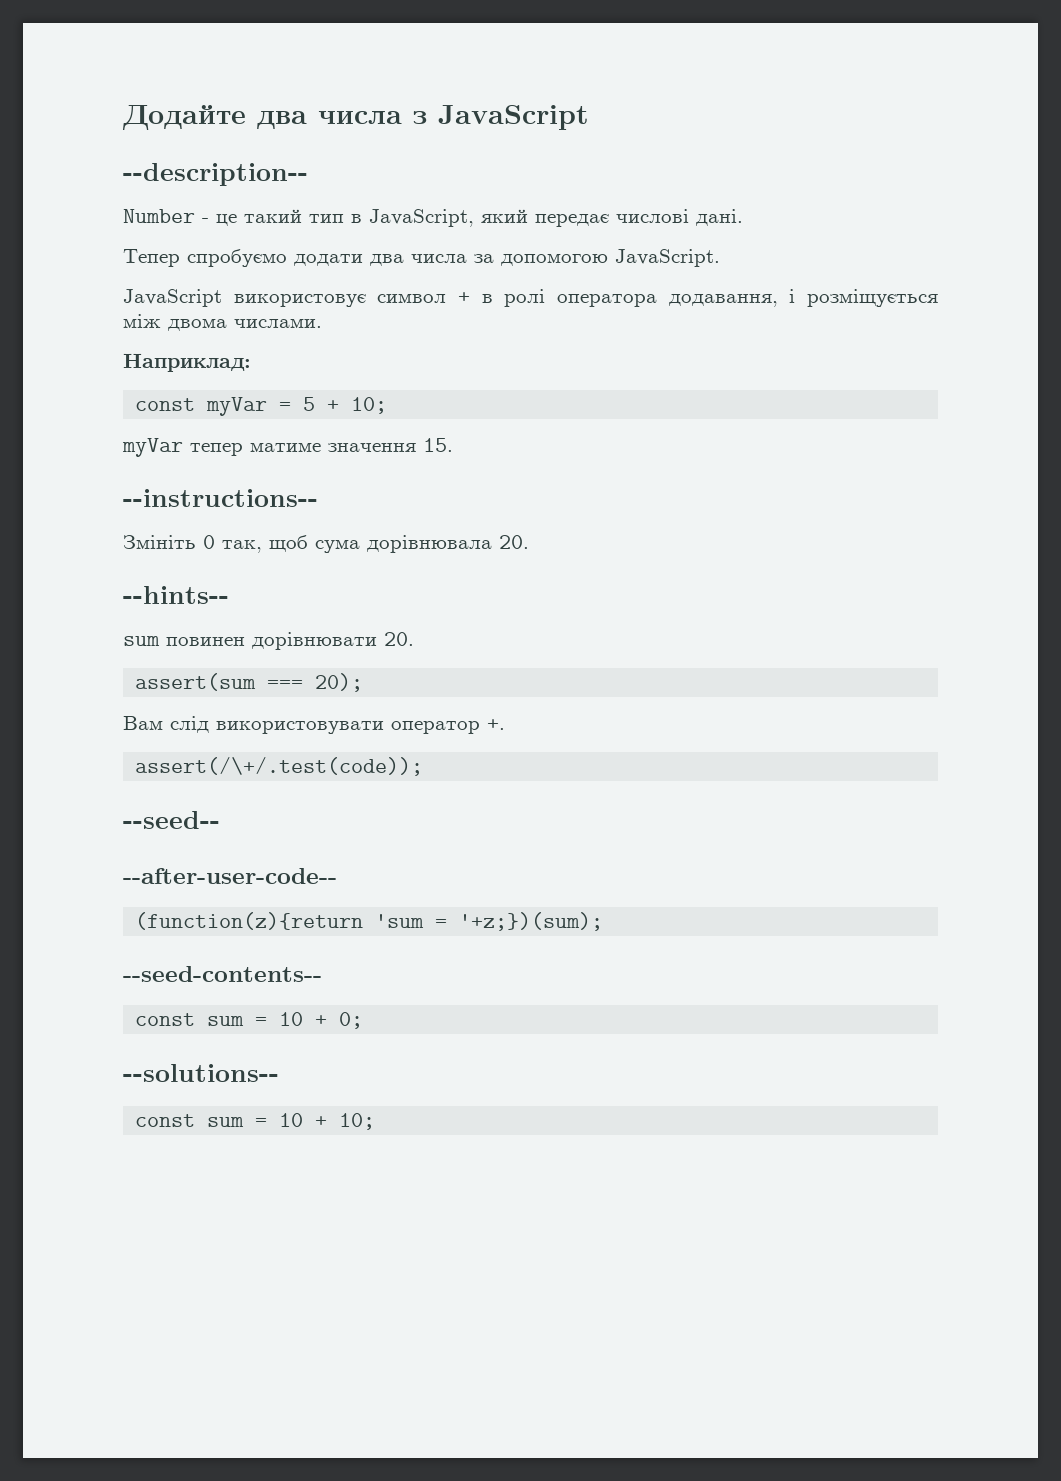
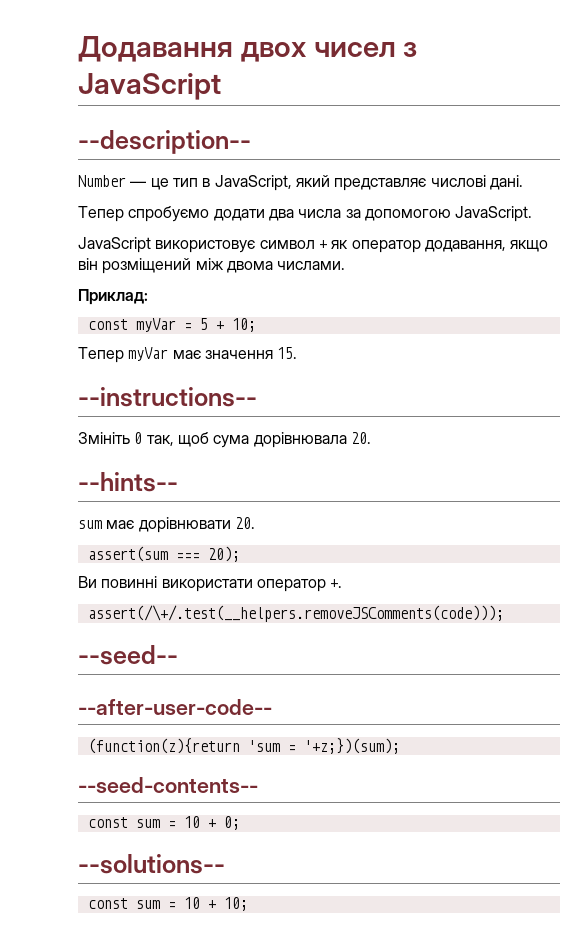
[122,105,402,130] Додайте два числа -> [78,36,396,62] Додавання двох чисел
[202,209,302,226] - це такий -> [130,178,169,190] — це
[535,214,609,227] передає -> [334,178,427,191] представляє
[481,289,938,307] в ролі оператора додавання, і розміщується -> [331,240,549,253] [78,258,192,274] як оператор додавання, якщо він розміщений
[123,353,251,372] Наприклад: -> [78,289,148,305] Приклад:
[122,438,321,457] myVar тепер матиме -> [78,347,201,363] Тепер myVar має
[166,637,245,646] повинен -> [106,520,135,529] має
[123,716,384,734] Вам слід використовувати -> [78,576,253,592] Ви повинні використати
[135,757,424,776] assert(/\+/.test(code)); -> [87,605,504,622] assert(/\+/.test(__helpers.removeJSComments(code)));

